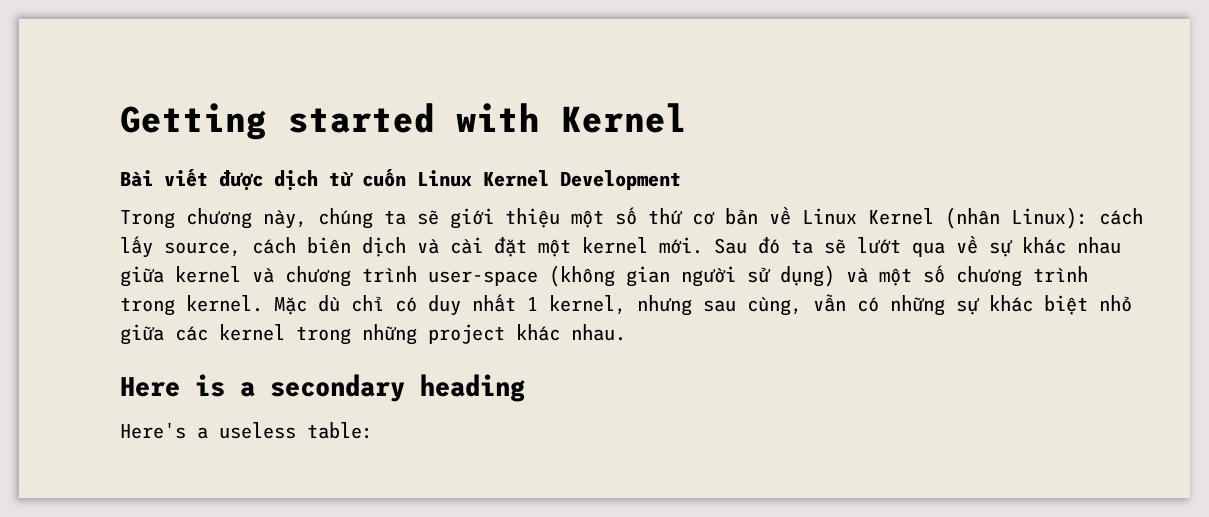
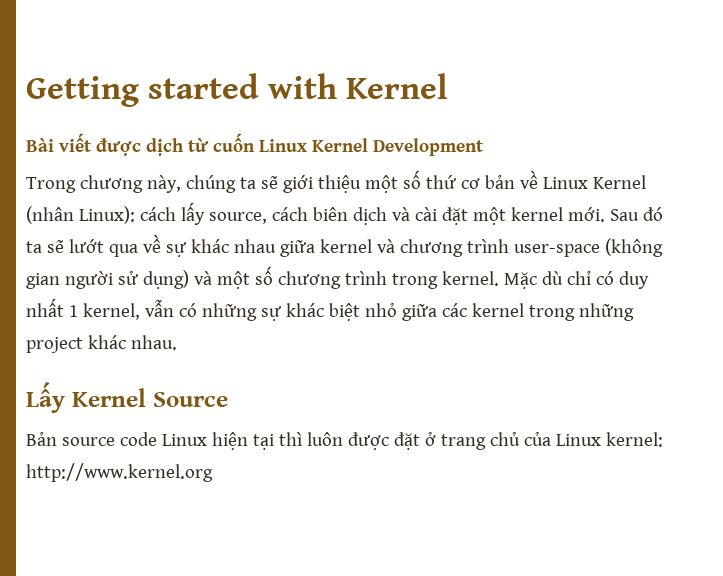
[637,295,802,316] nhưng sau cùng, -> (140, 311) none
[120,374,525,402] [120,422,373,439] Here is a secondary heading // Here's a useless table: -> [26,382,228,413] [26,432,663,450] [26,463,213,482] Lấy Kernel Source // Bản source code Linux hiện tại thì luôn được đặt ở trang chủ của Linux kernel: http://www.kernel.org

